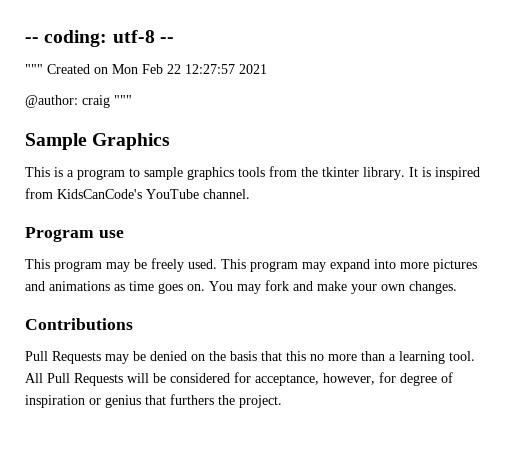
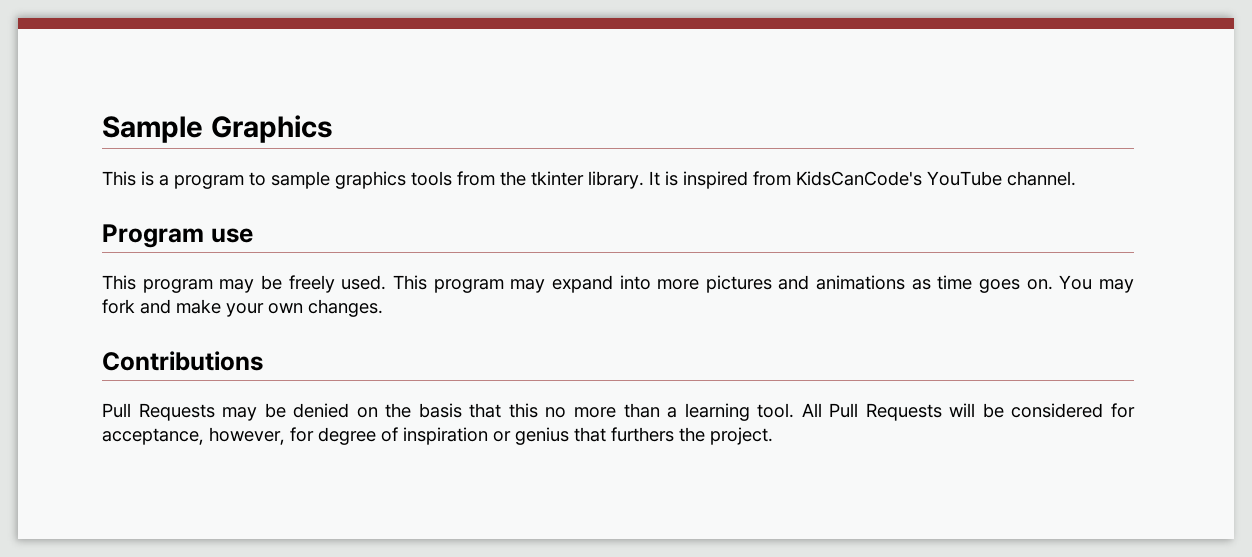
[25,30,174,47] [25,64,267,74] [25,95,132,108] -- coding: utf-8 -- // """ Created on Mon Feb 22 12:27:57 2021 // @author: craig """ // -> (102, 129) none

